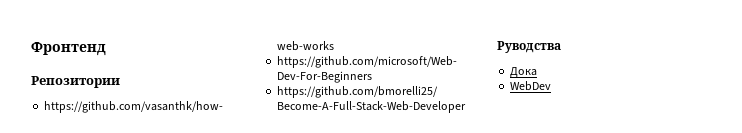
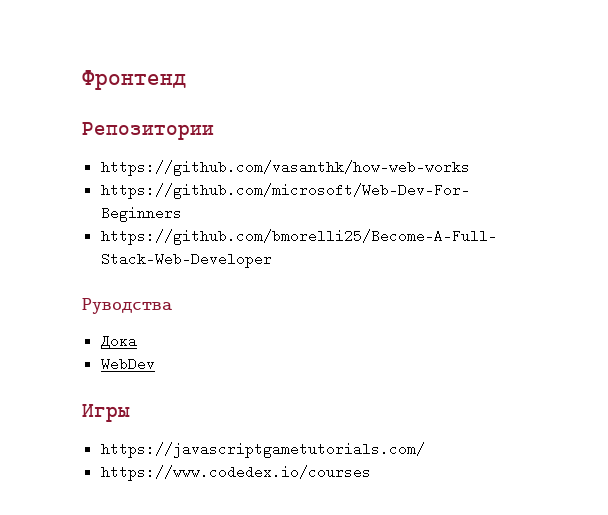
(552, 86) none -> [82,404,130,422] [100,442,425,458] [100,465,371,481] // Игры // https://javascriptgametutorials.com/ // https://www.codedex.io/courses

